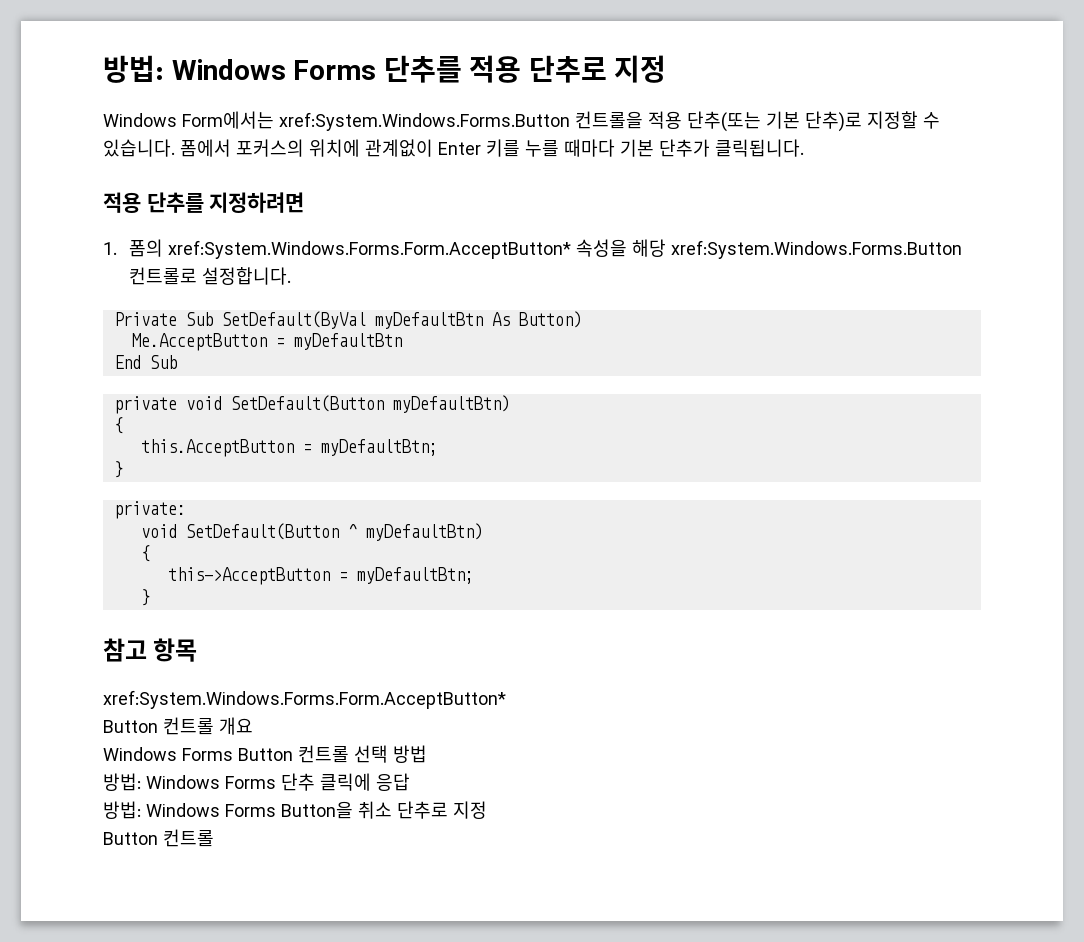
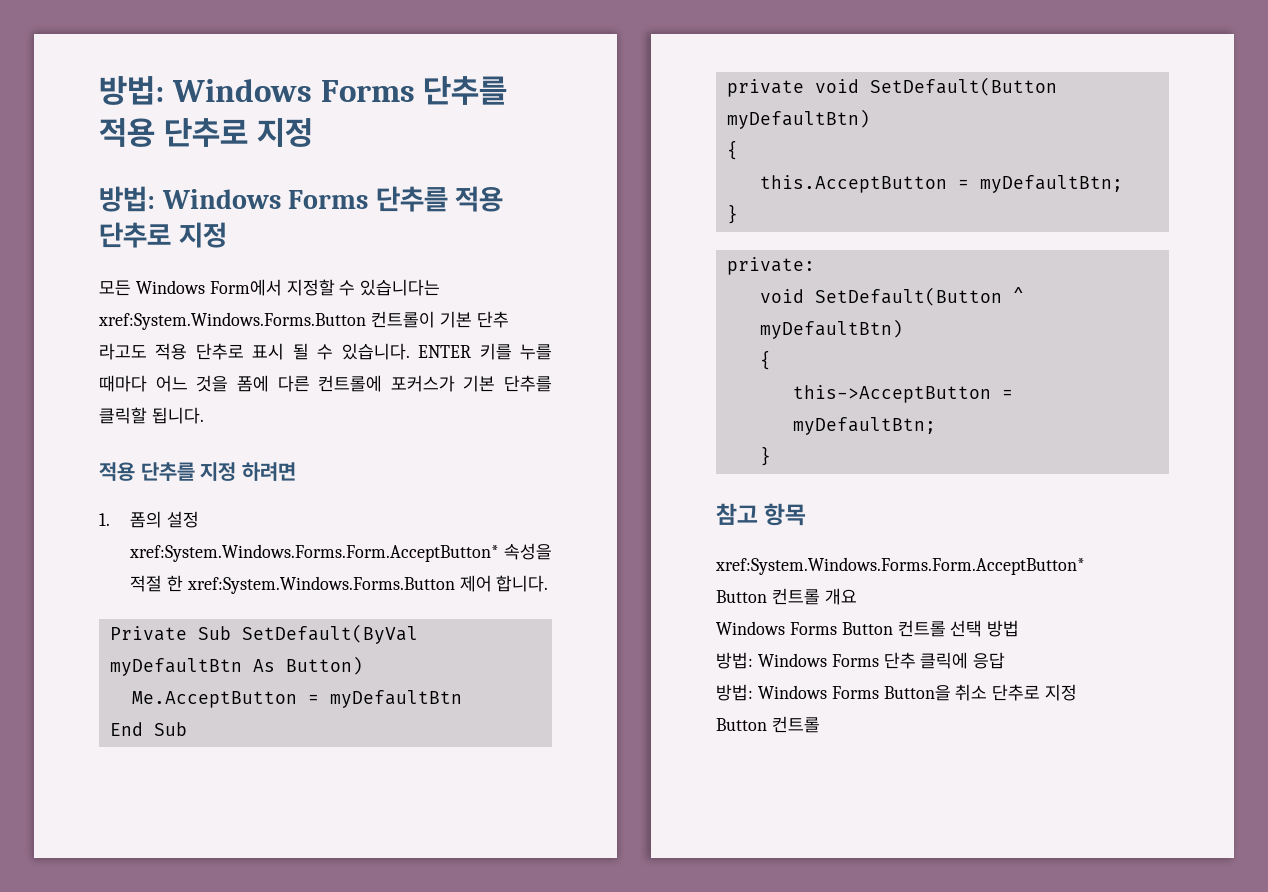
[103,55,667,83] [103,111,940,132] [103,139,804,157] 방법: Windows Forms 단추를 적용 단추로 지정 // Windows Form에서는 xref:System.Windows.Forms.Button 컨트롤을 적용 단추(또는 기본 단추)로 지정할 수 있습니다. 폼에서 포커스의 위치에 관계없이 Enter 키를 누를 때마다 기본 단추가 클릭됩니다. -> [99,76,508,105] [99,118,313,147] [99,186,504,212] [99,222,227,248] [99,279,441,296] [98,311,509,330] [99,343,552,360] [99,375,552,392] [99,407,204,424] 방법: Windows Forms 단추를 적용 단추로 지정 // 방법: Windows Forms 단추를 적용 단추로 지정 // 모든 Windows Form에서 지정할 수 있습니다는 xref:System.Windows.Forms.Button 컨트롤이 기본 단추 라고도 적용 단추로 표시 될 수 있습니다. ENTER 키를 누를 때마다 어느 것을 폼에 다른 컨트롤에 포커스가 기본 단추를 클릭할 됩니다.
[209,192,305,213] 지정하려면 -> [200,462,297,481] 지정 하려면
(163, 248) none -> [166,511,199,528] 설정
[631,239,962,259] [128,267,291,285] 해당 xref:System.Windows.Forms.Button 컨트롤로 설정합니다. -> [130,575,549,594] 적절 한 xref:System.Windows.Forms.Button 제어 합니다.

